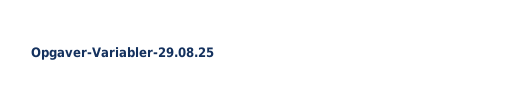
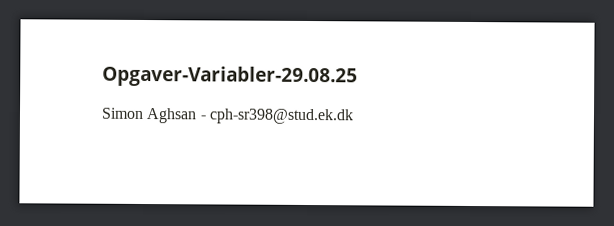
(214, 53) none -> [101,107,354,125] // Simon Aghsan - cph-sr398@stud.ek.dk

